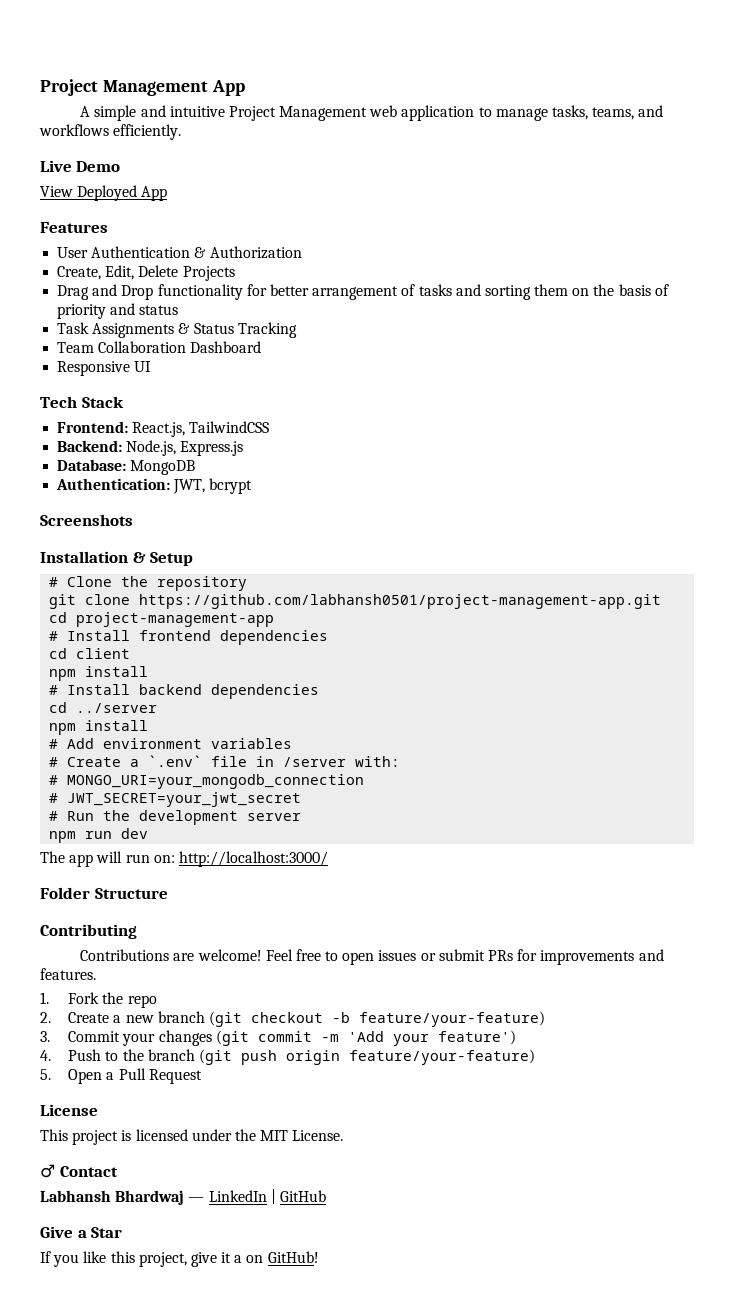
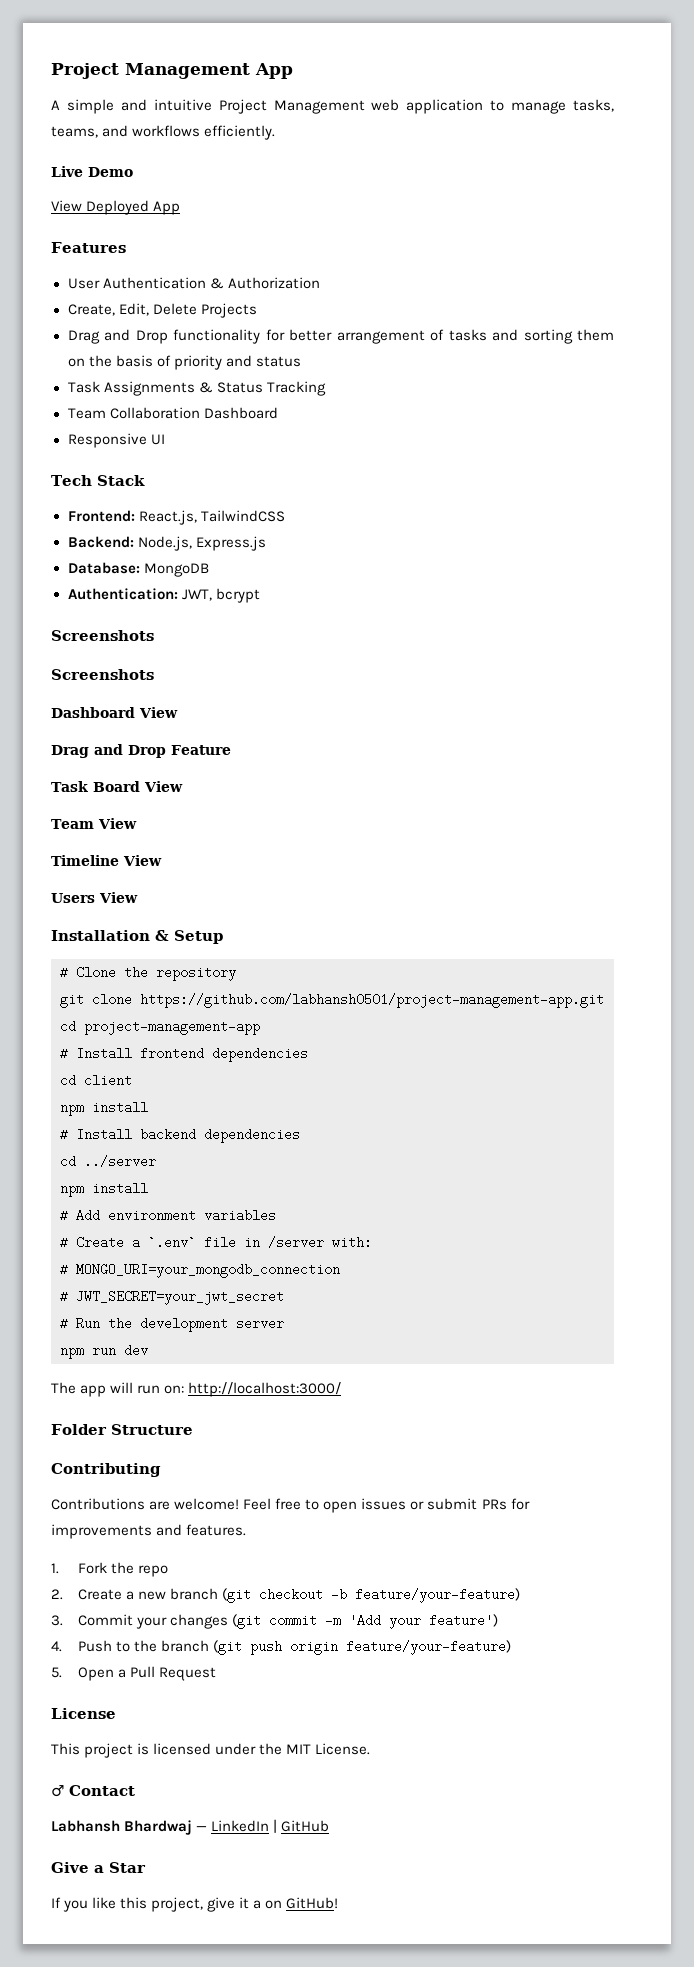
(133, 520) none -> [51,669,154,680] [51,707,178,718] [51,744,231,758] [51,781,183,792] [51,818,137,829] [51,855,162,866] [51,892,138,903] // Screenshots // Dashboard View // Drag and Drop Feature // Task Board View // Team View // Timeline View // Users View

